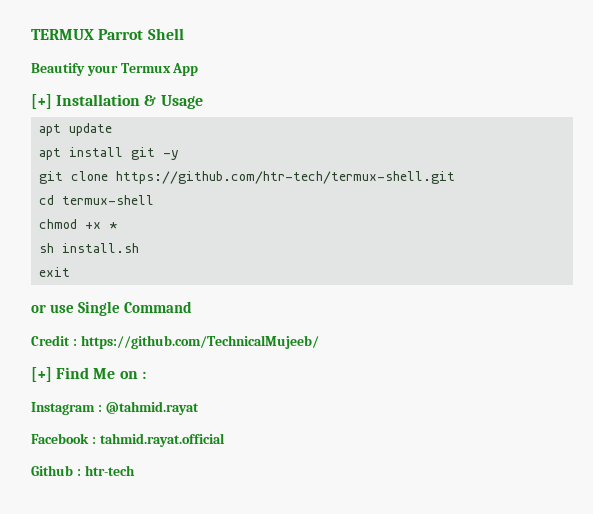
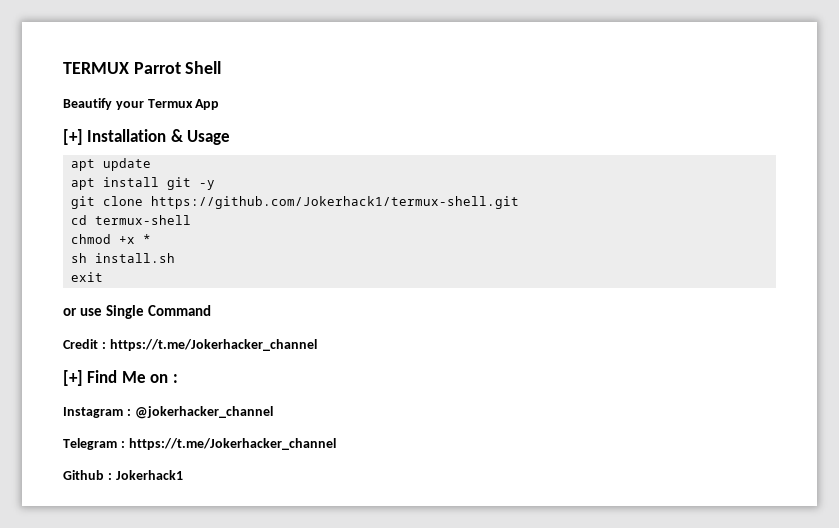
[116,171,456,184] https://github.com/htr-tech/termux-shell.git -> [151,196,520,209] https://github.com/Jokerhack1/termux-shell.git
[80,335,319,349] https://github.com/TechnicalMujeeb/ -> [109,339,317,351] https://t.me/Jokerhacker_channel
[105,401,199,415] [31,433,225,447] @tahmid.rayat // Facebook : tahmid.rayat.official -> [134,406,273,419] [63,438,336,450] @jokerhacker_channel // Telegram : https://t.me/Jokerhacker_channel
[84,465,135,476] htr-tech -> [115,470,183,480] Jokerhack1

